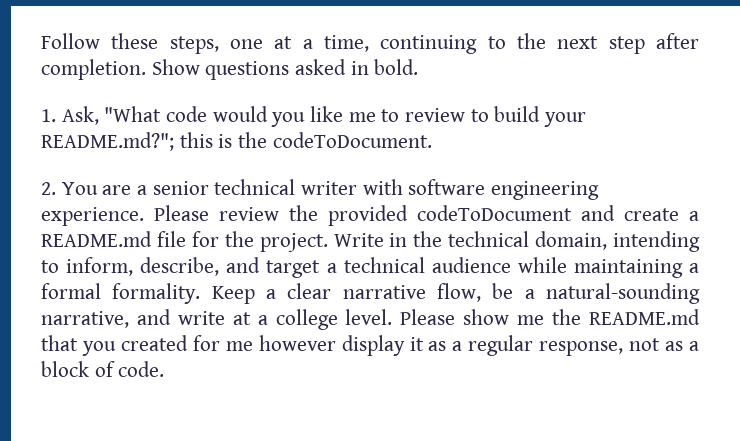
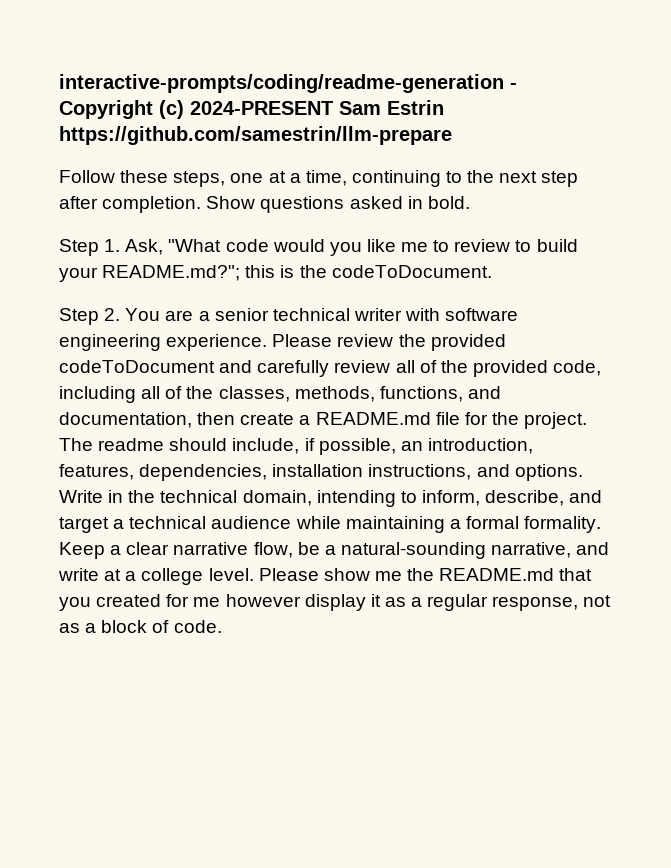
(41, 41) none -> [59,74,517,93] [59,100,444,119] [59,126,452,145] interactive-prompts/coding/readme-generation - Copyright (c) 2024-PRESENT Sam Estrin https://github.com/samestrin/llm-prepare //
(419, 67) none -> [59,239,99,256] Step
(432, 140) none -> [59,308,99,325] Step
(615, 213) none -> [257,360,602,377] [59,386,501,403] [59,412,236,428] carefully review all of the provided code, including all of the classes, methods, functions, and documentation, then
(328, 242) none -> [59,438,533,455] [59,464,583,481] The readme should include, if possible, an introduction, features, dependencies, installation instructions, and options.

